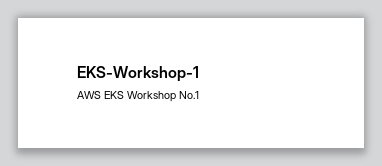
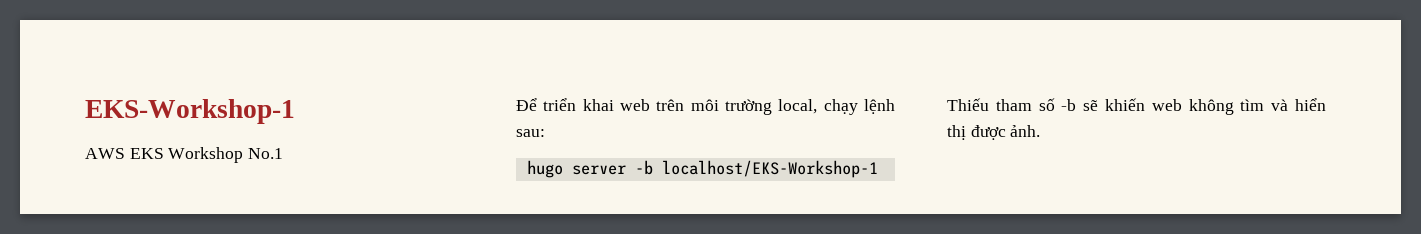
(199, 95) none -> [516,98,895,115] [516,129,545,137] [526,160,878,178] [947,98,1326,115] [947,125,1041,140] // Để triển khai web trên môi trường local, chạy lệnh sau: // hugo server -b localhost/EKS-Workshop-1 // Thiếu tham số -b sẽ khiến web không tìm và hiển thị được ảnh.

